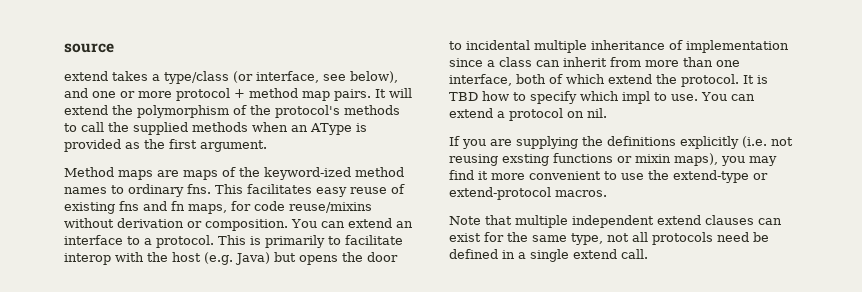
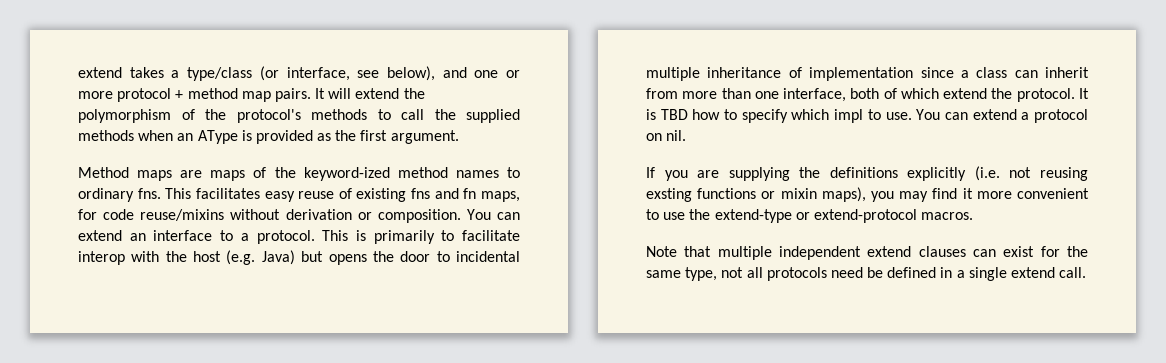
[64,43,114,53] source // -> (78, 72) none

